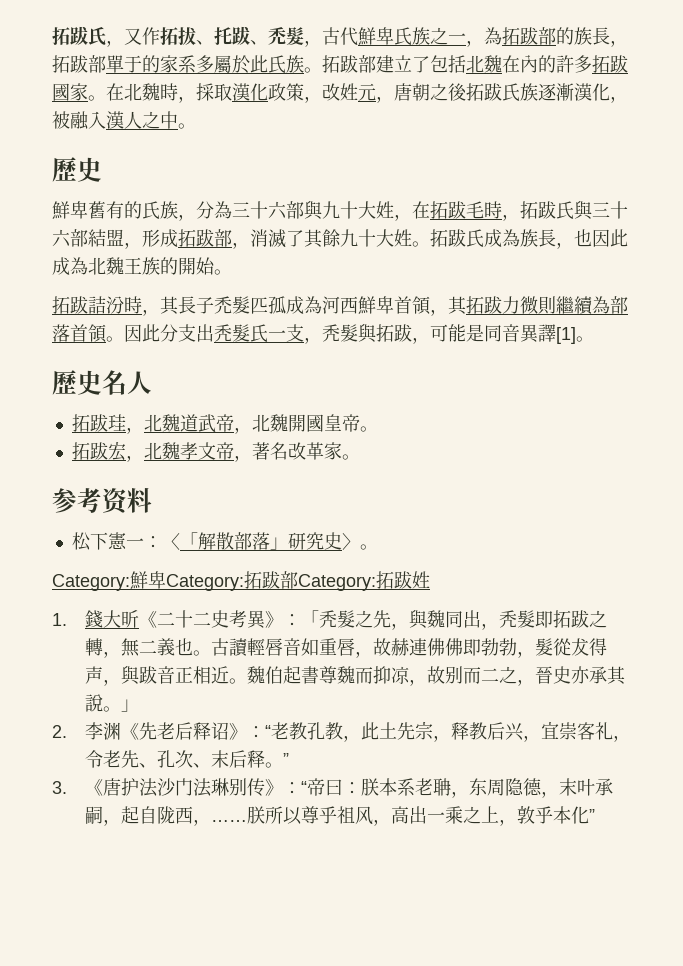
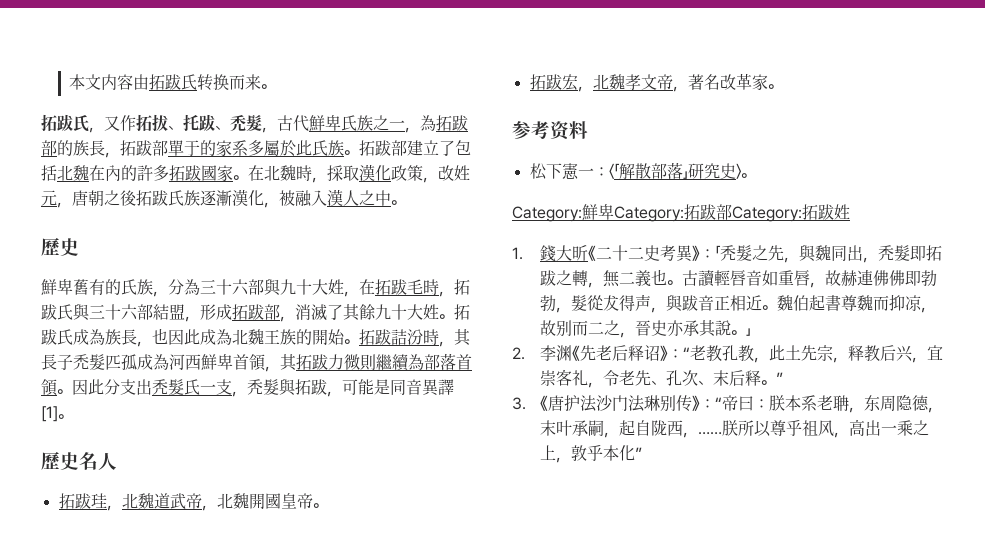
(52, 36) none -> [69,74,277,91] 本文内容由拓跋氏转换而来。 //
(232, 272) // -> (359, 341) none

